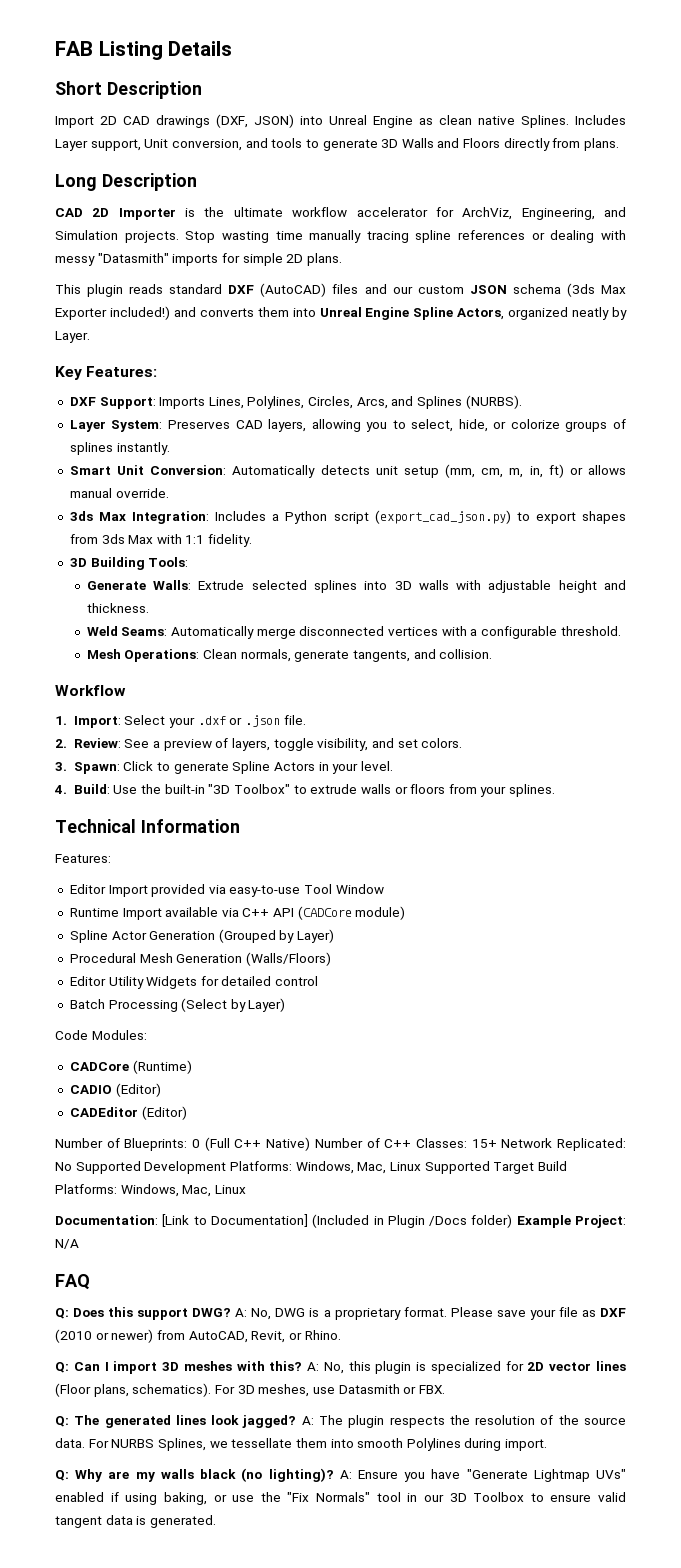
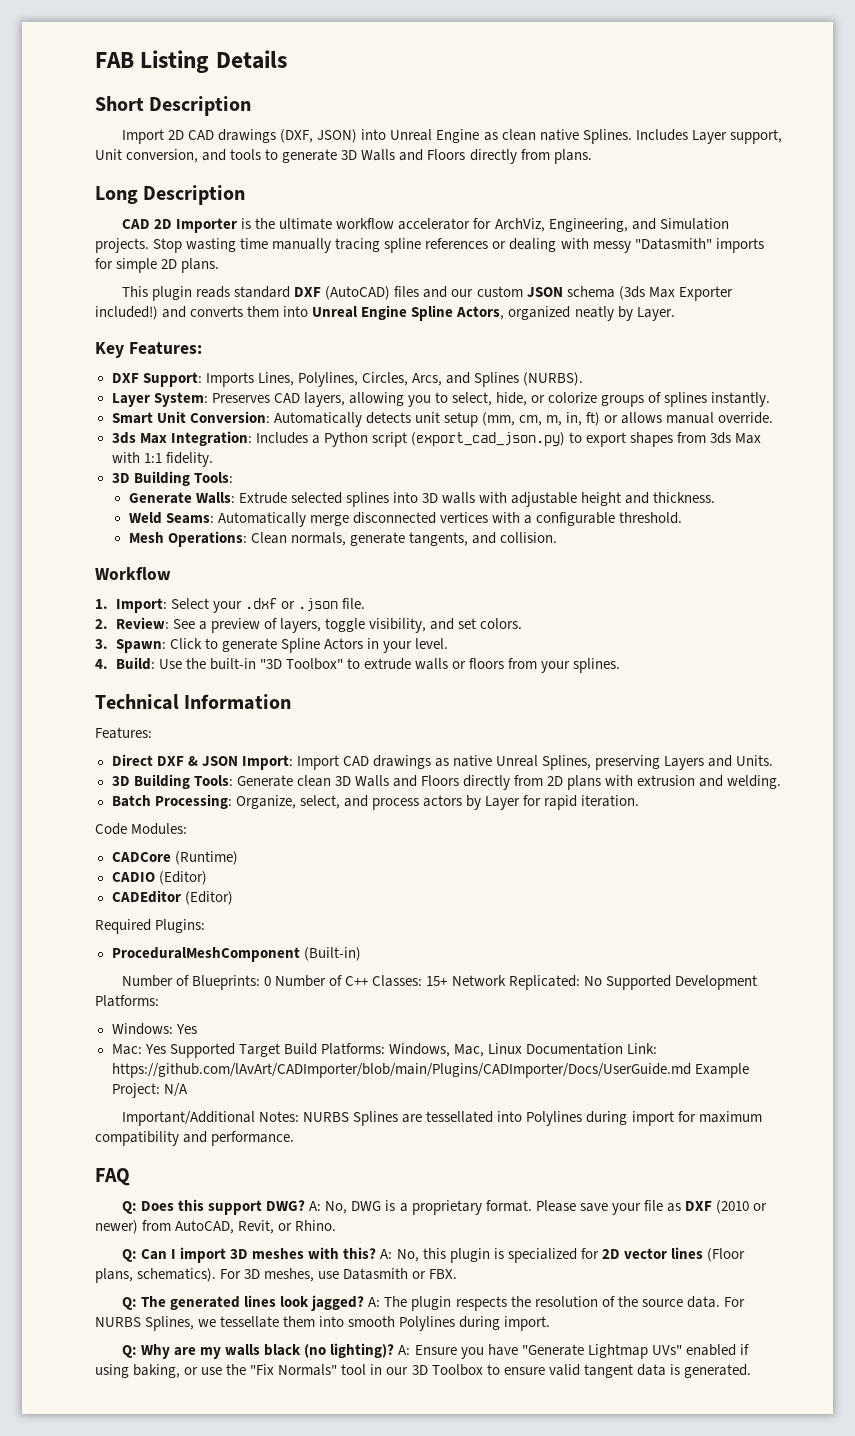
[69,884,384,897] [69,906,406,920] [69,929,335,943] [69,952,331,966] [69,976,319,989] [69,998,286,1012] Editor Import provided via easy-to-use Tool Window // Runtime Import available via C++ API (CADCore module) // Spline Actor Generation (Grouped by Layer) // Procedural Mesh Generation (Walls/Floors) // Editor Utility Widgets for detailed control // Batch Processing (Select by Layer) -> [111,754,774,770] [111,774,782,790] [111,794,640,810] Direct DXF & JSON Import: Import CAD drawings as native Unreal Splines, preserving Layers and Units. // 3D Building Tools: Generate clean 3D Walls and Floors directly from 2D plans with extrusion and welding. // Batch Processing: Organize, select, and process actors by Layer for rapid iteration.
(187, 1113) none -> [95,919,206,934] [111,947,361,962] // Required Plugins: // ProceduralMeshComponent (Built-in)
[204,1137,311,1151] (Full C++ Native) -> (272, 981) none
[295,1161,421,1174] Windows, Mac, Linux -> [111,1023,197,1035] [111,1044,166,1055] // Windows: Yes // Mac: Yes
[55,1214,626,1228] [55,1239,79,1249] // Documentation: [Link to Documentation] (Included in Plugin /Docs folder) Example Project: N/A -> [525,1043,657,1055] [111,1063,749,1078] [111,1083,188,1098] [122,1111,762,1126] [95,1131,295,1146] Documentation Link: https://github.com/lAvArt/CADImporter/blob/main/Plugins/CADImporter/Docs/UserGuide.md Example Project: N/A // Important/Additional Notes: NURBS Splines are tessellated into Polylines during import for maximum compatibility and performance.

